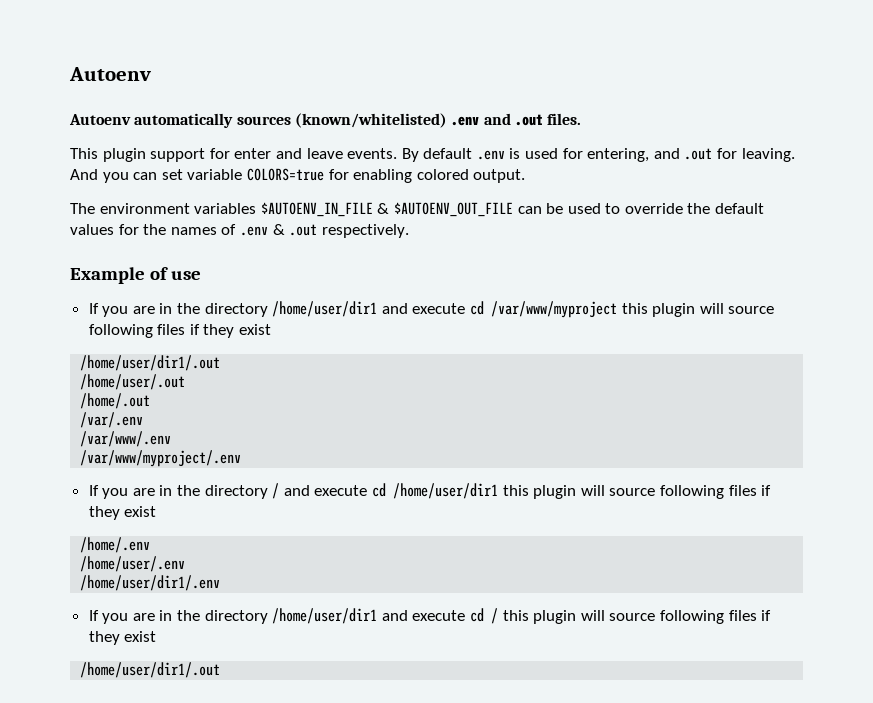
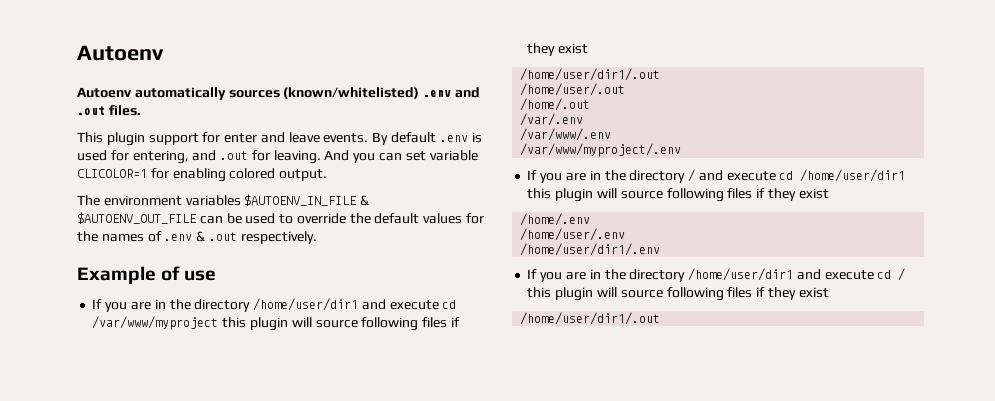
[246,168,324,181] COLORS=true -> [77,169,147,178] CLICOLOR=1

